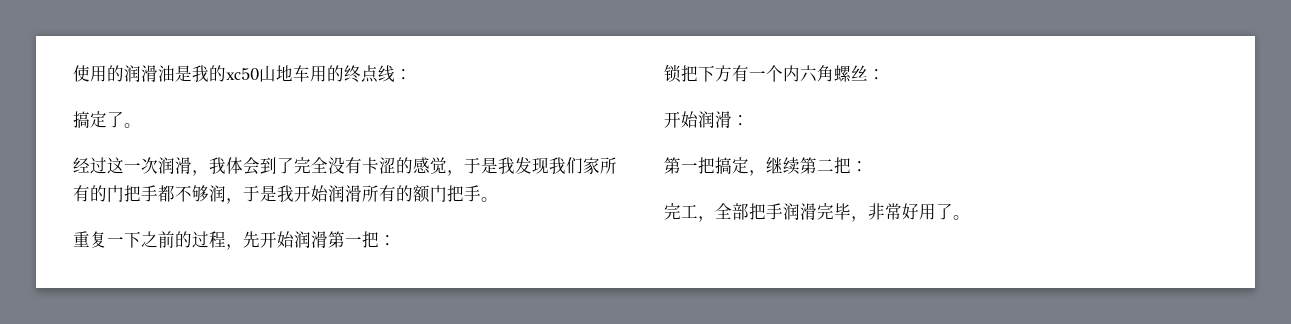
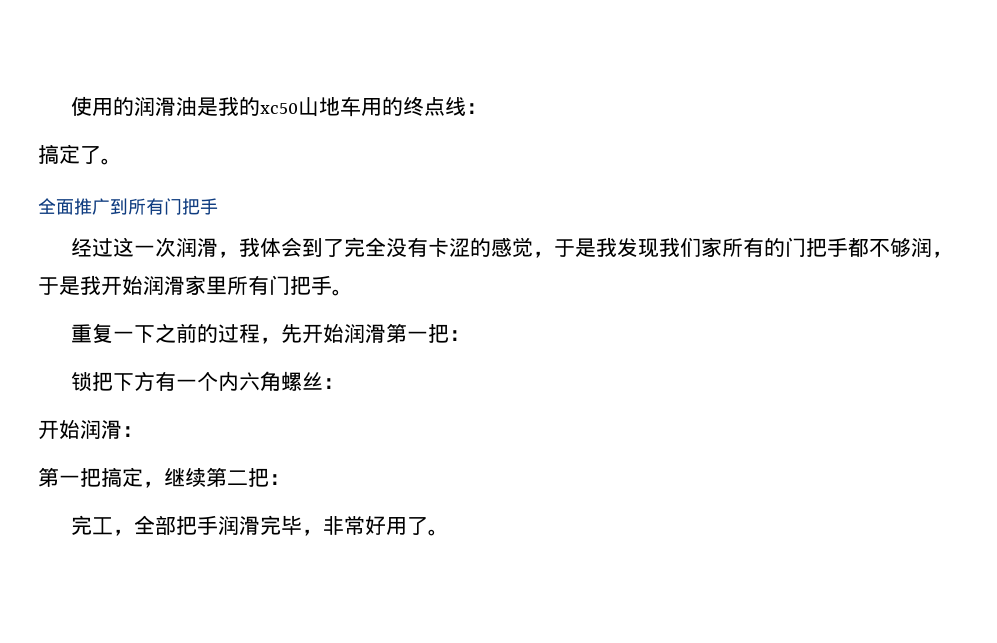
(141, 125) none -> [38,198,218,215] // 全面推广到所有门把手
[362,185,430,203] 所有的额 -> [185,275,269,295] 家里所有

